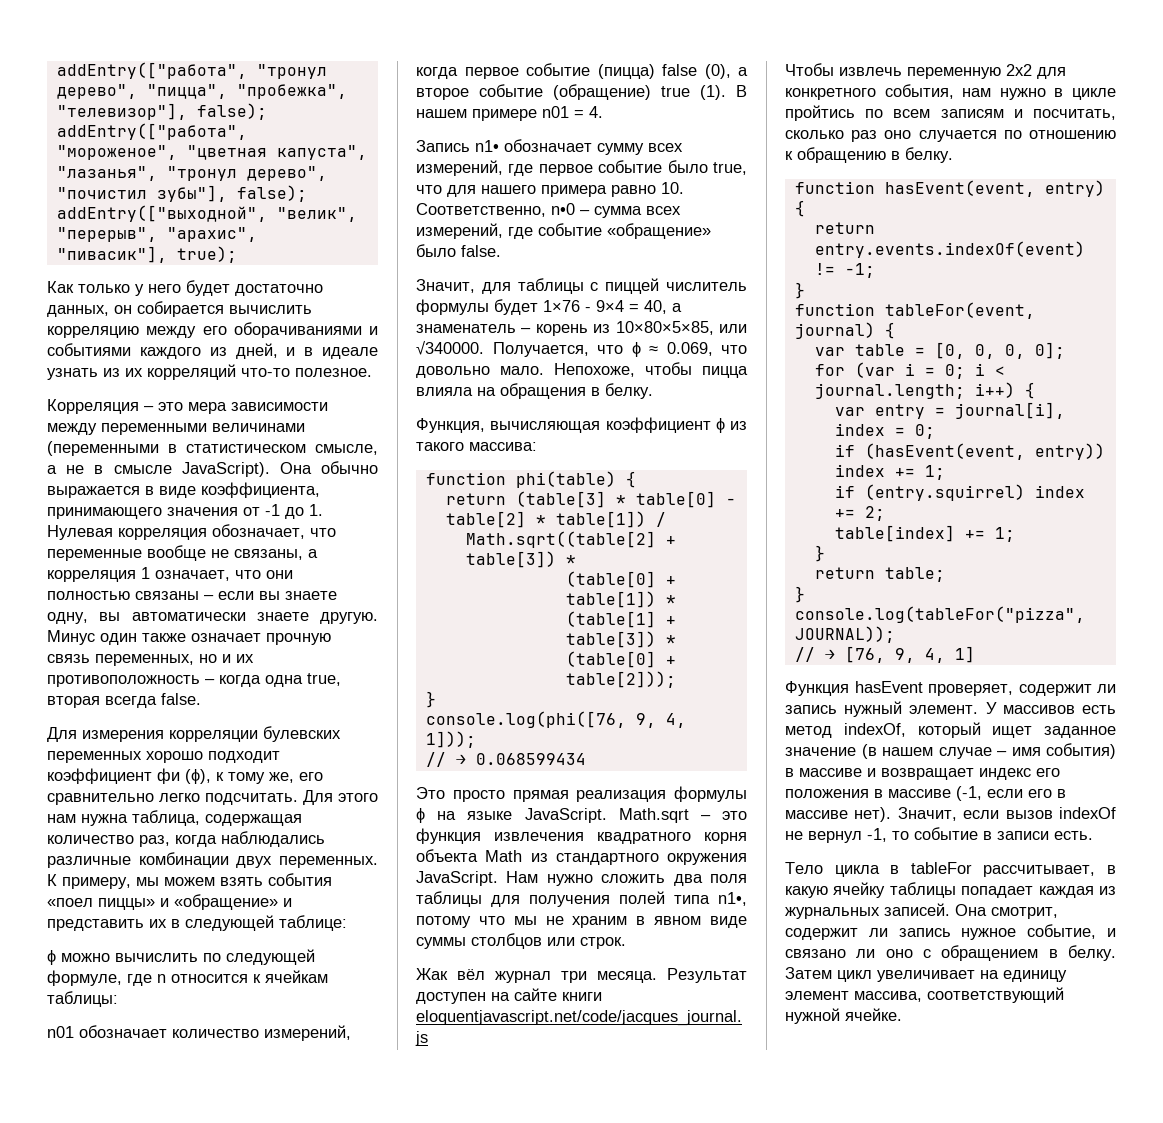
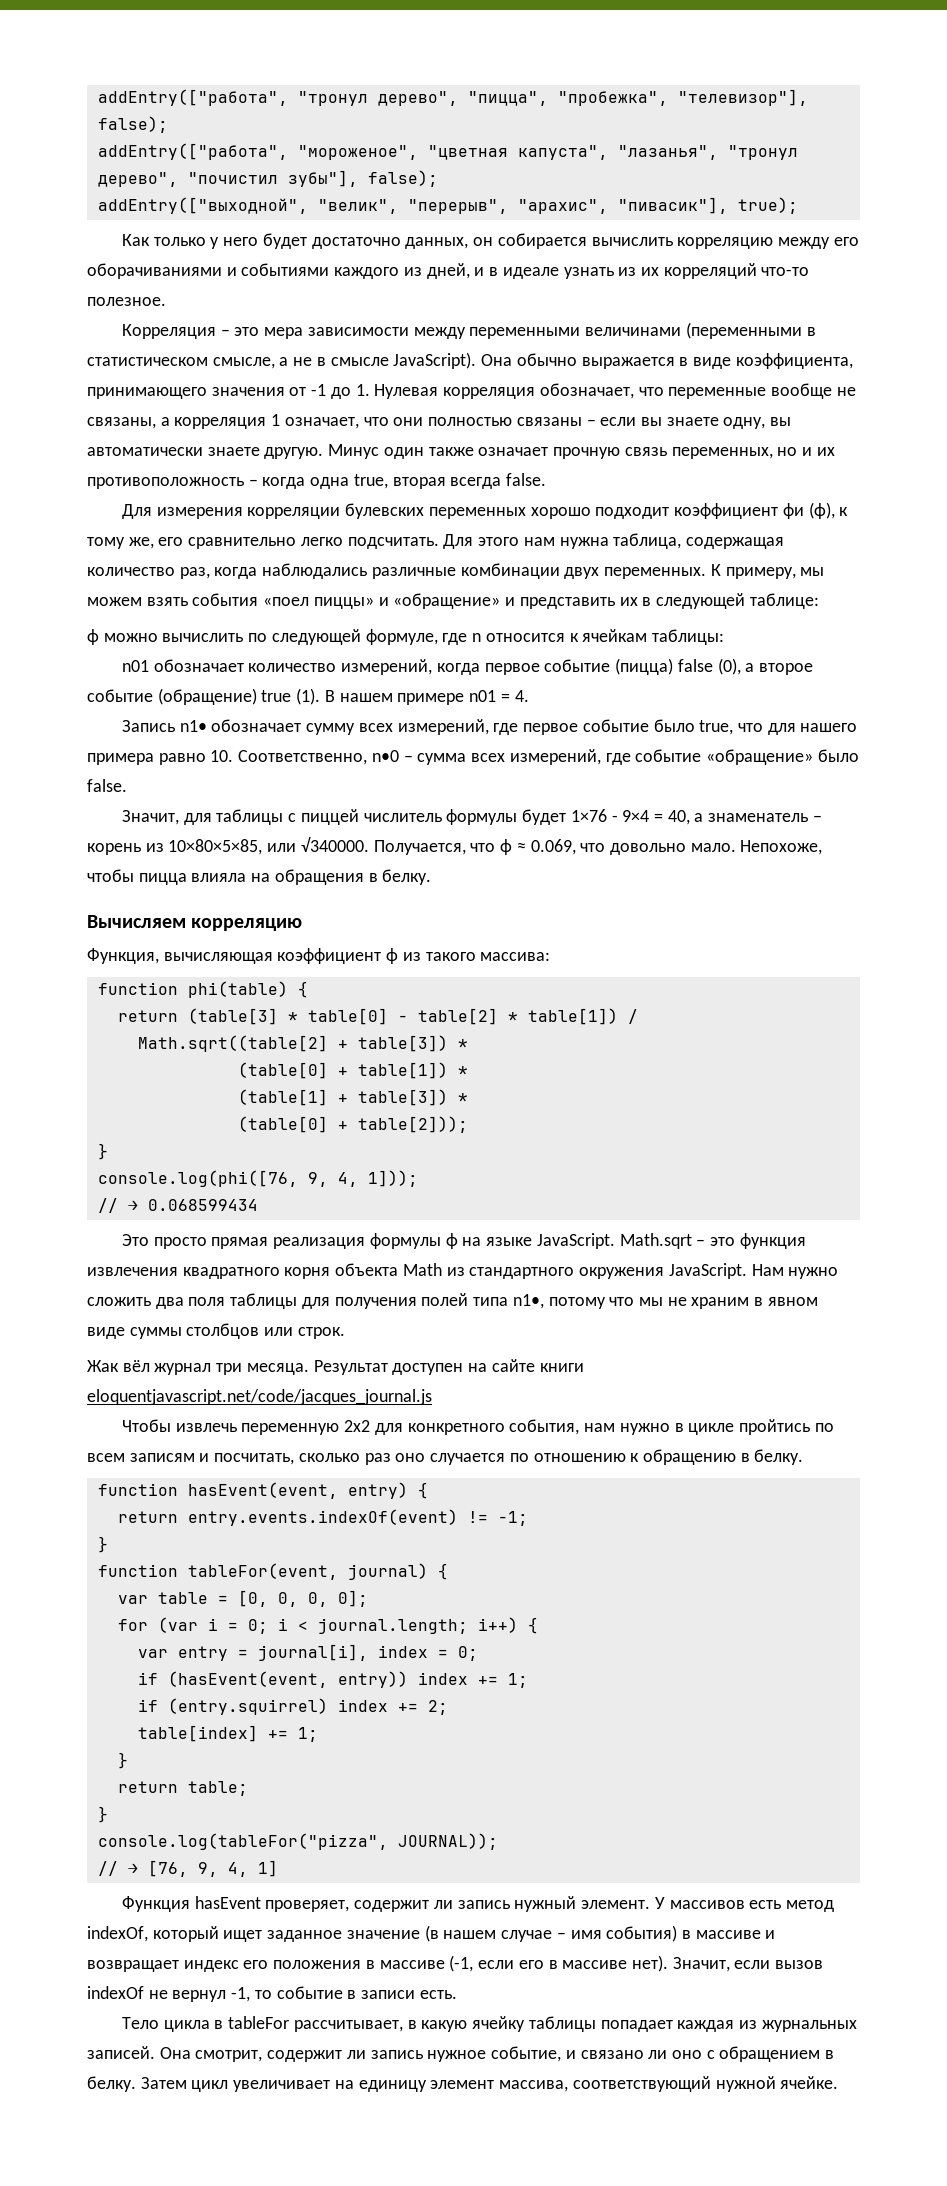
(653, 391) none -> [87,915,303,931] // Вычисляем корреляцию

